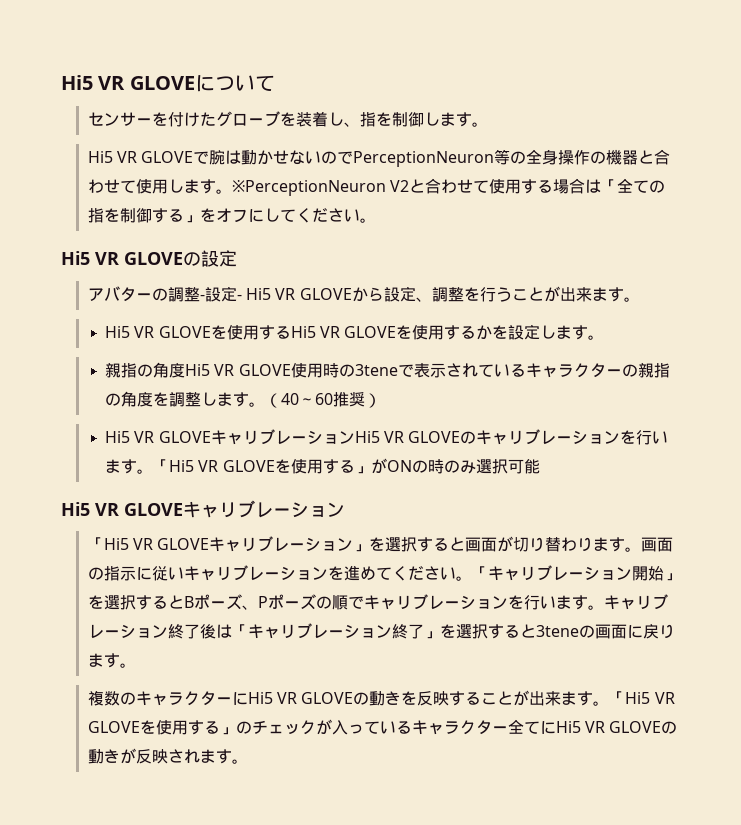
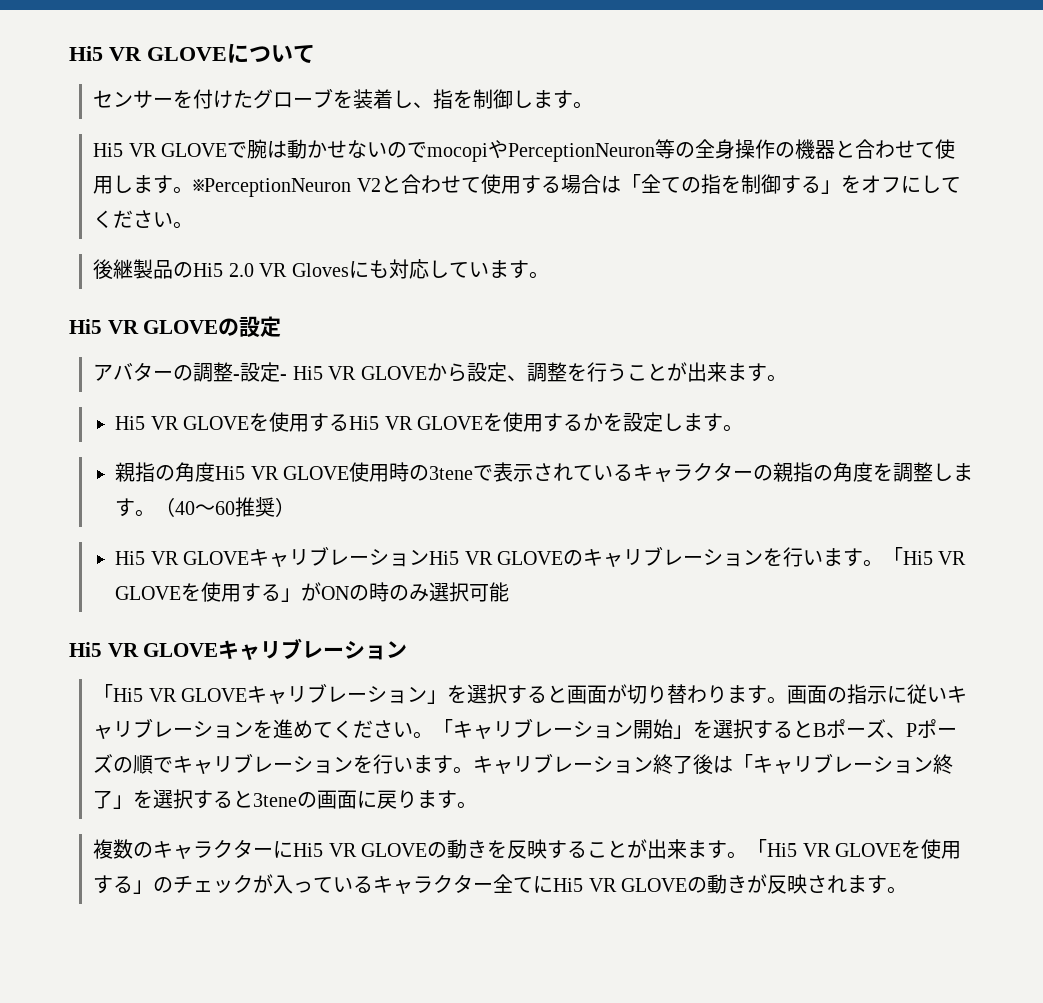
(354, 157) none -> [427,140,509,162] mocopiや
(376, 220) none -> [93,259,549,279] // 後継製品のHi5 2.0 VR Glovesにも対応しています。

